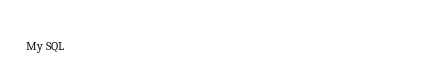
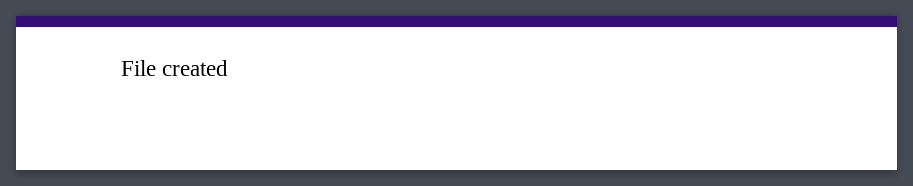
[26,42,65,53] My SQL -> [121,60,229,76] File created

